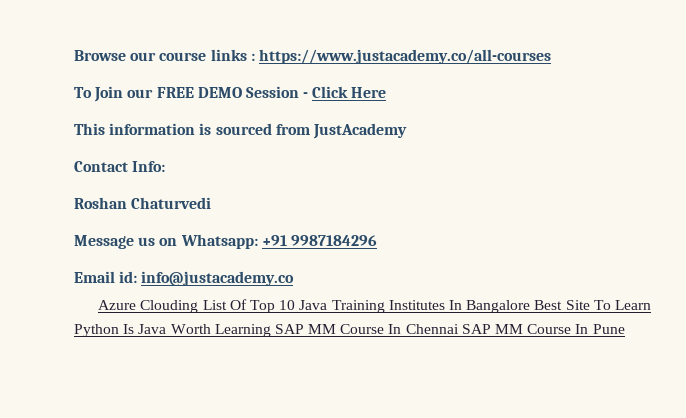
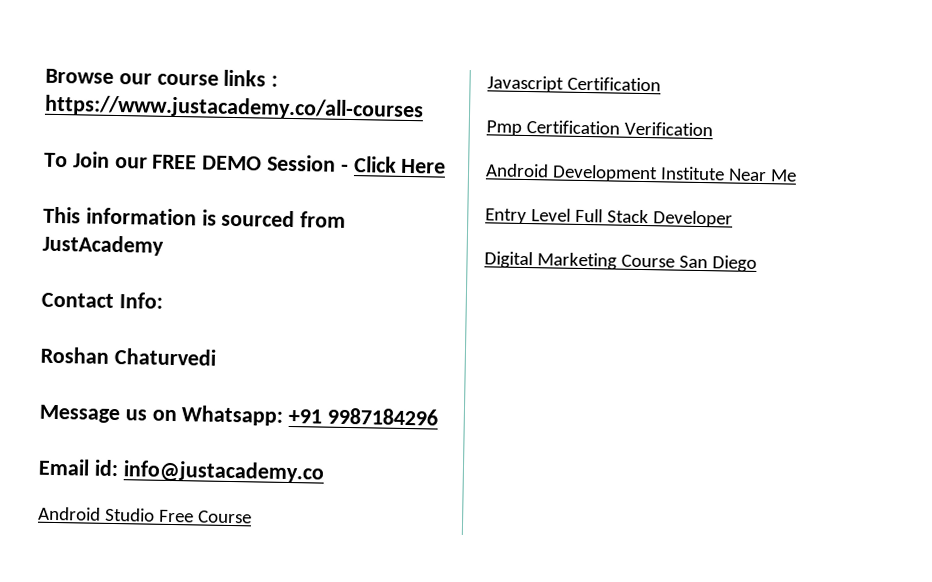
[98,299,651,313] [74,324,625,337] Azure Clouding List Of Top 10 Java Training Institutes In Bangalore Best Site To Learn Python Is Java Worth Learning SAP MM Course In Chennai SAP MM Course In Pune -> [38,506,252,524] [487,75,661,93] [486,120,713,137] [485,163,797,183] [485,208,733,228] [484,251,757,272] Android Studio Free Course // Javascript Certification // Pmp Certification Verification // Android Development Institute Near Me // Entry Level Full Stack Developer // Digital Marketing Course San Diego

